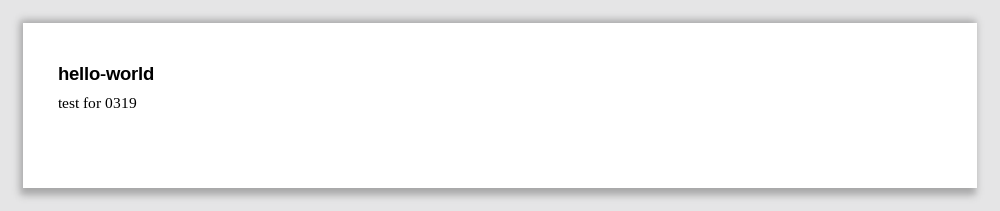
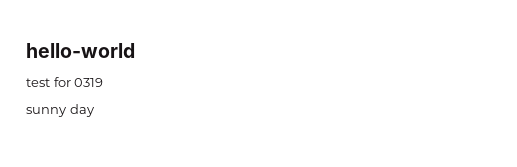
(138, 103) none -> [26,104,95,117] // sunny day

